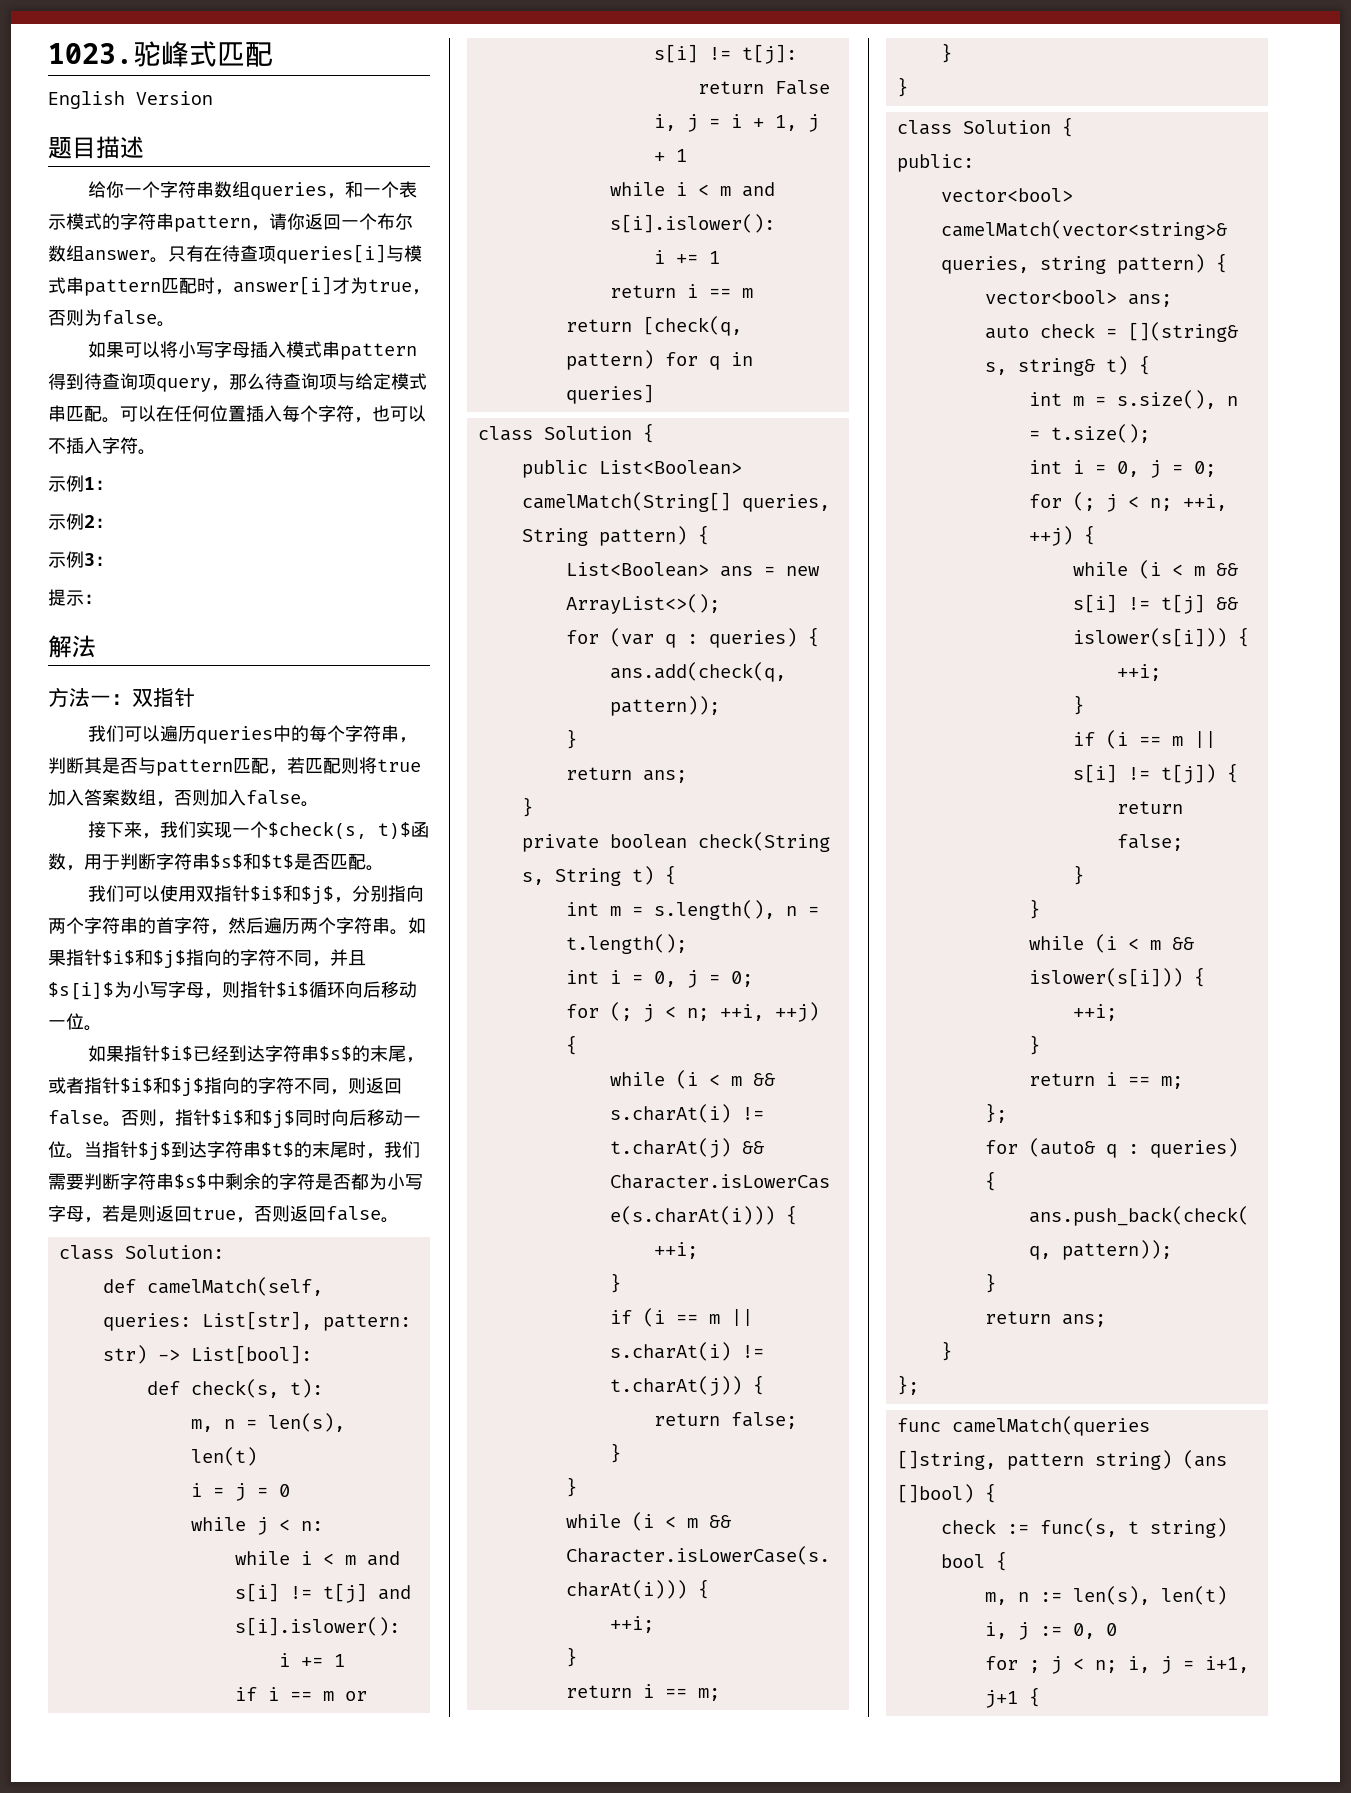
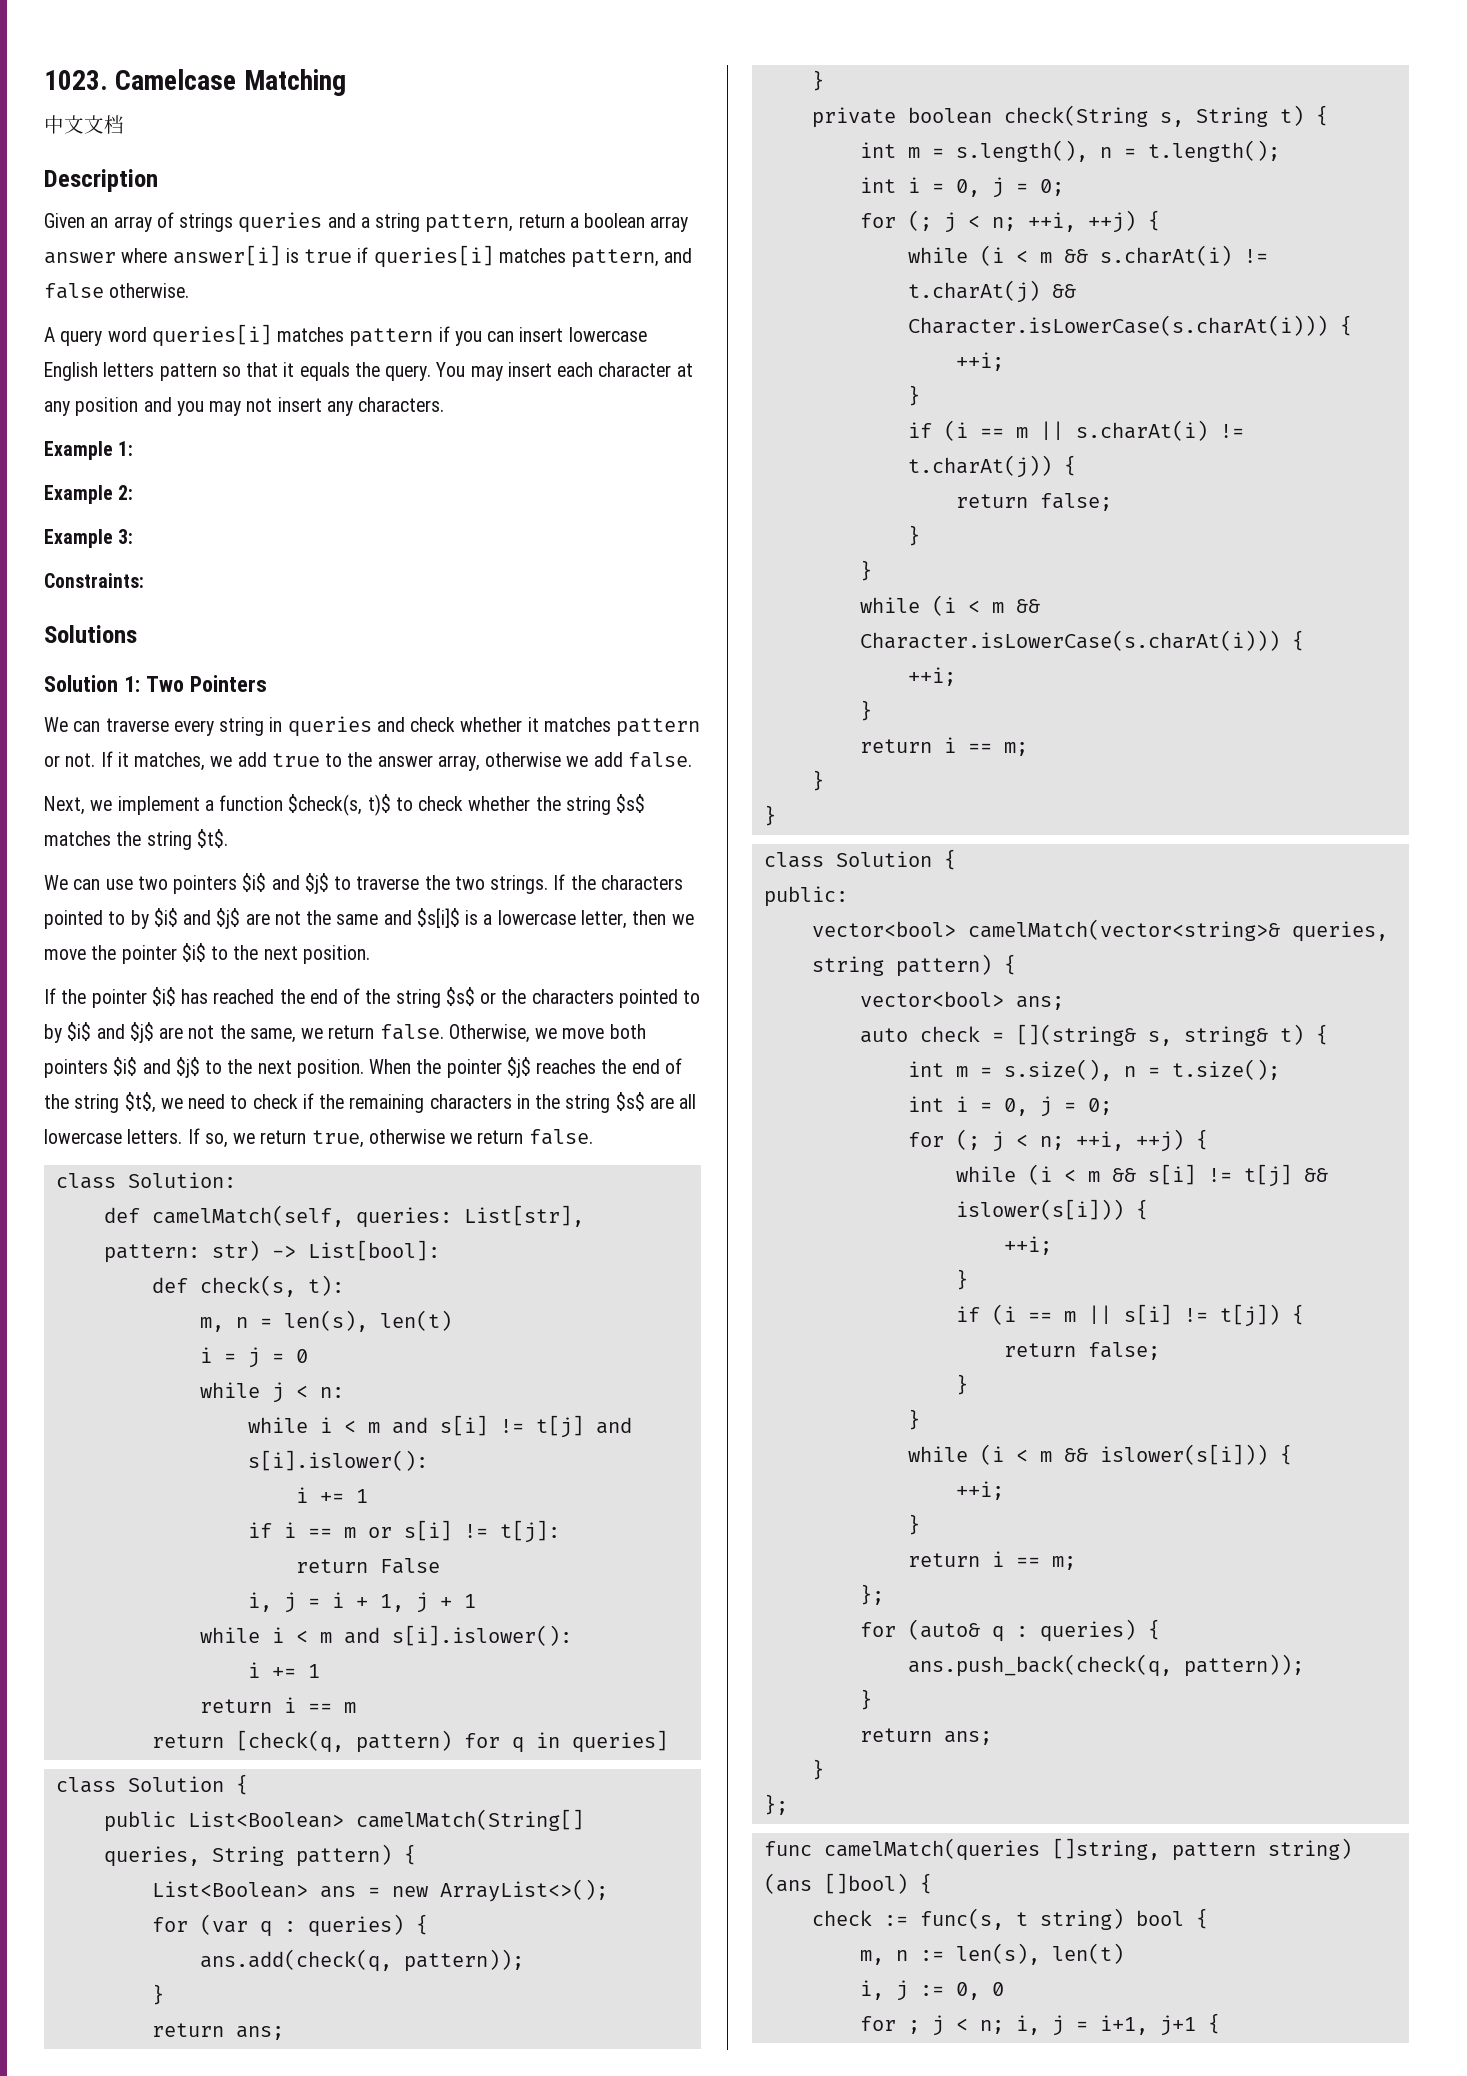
[133,41,273,67] [48,91,213,109] [48,136,144,159] [88,181,418,200] [48,213,413,232] [48,244,422,264] [48,276,430,296] [48,309,175,327] [88,341,418,360] [48,373,427,392] [48,405,426,423] [48,437,156,455] [48,475,113,492] [48,513,113,530] [48,551,113,568] [48,589,102,606] [48,635,96,658] [48,687,195,707] [88,725,418,744] [48,757,421,776] [48,789,319,807] [88,821,430,839] [48,853,384,871] [88,885,425,904] [48,917,426,935] [48,949,366,968] [48,981,417,1000] [48,1013,102,1031] [88,1045,425,1063] [48,1077,402,1096] [48,1109,421,1128] [48,1141,420,1160] [48,1173,423,1190] [48,1205,399,1223] 驼峰式匹配 // English Version // 题目描述 // 给你一个字符串数组queries，和一个表示模式的字符串pattern，请你返回一个布尔数组answer。只有在待查项queries[i]与模式串pattern匹配时，answer[i]才为true，否则为false。 // 如果可以将小写字母插入模式串pattern得到待查询项query，那么待查询项与给定模式串匹配。可以在任何位置插入每个字符，也可以不插入字符。 // 示例1： // 示例2： // 示例3： // 提示： // 解法 // 方法一：双指针 // 我们可以遍历queries中的每个字符串，判断其是否与pattern匹配，若匹配则将true加入答案数组，否则加入false。 // 接下来，我们实现一个$check(s, t)$函数，用于判断字符串$s$和$t$是否匹配。 // 我们可以使用双指针$i$和$j$，分别指向两个字符串的首字符，然后遍历两个字符串。如果指针$i$和$j$指向的字符不同，并且$s[i]$为小写字母，则指针$i$循环向后移动一位。 // 如果指针$i$已经到达字符串$s$的末尾，或者指针$i$和$j$指向的字符不同，则返回false。否则，指针$i$和$j$同时向后移动一位。当指针$j$到达字符串$t$的末尾时，我们需要判断字符串$s$中剩余的字符是否都为小写字母，若是则返回true，否则返回false。 -> [115,69,346,96] [44,115,124,134] [44,169,158,192] [44,212,689,233] [44,245,693,268] [44,283,190,299] [44,324,647,347] [44,362,693,381] [44,397,445,416] [44,441,134,460] [44,485,134,504] [44,529,134,548] [44,573,144,588] [44,625,137,643] [44,675,267,692] [44,716,701,737] [44,751,692,771] [44,794,646,816] [44,829,228,850] [44,873,683,894] [44,908,694,929] [44,943,370,964] [44,987,701,1008] [44,1022,646,1043] [44,1057,682,1078] [44,1092,697,1113] [44,1128,593,1148] Camelcase Matching // 中文文档 // Description // Given an array of strings queries and a string pattern, return a boolean array answer where answer[i] is true if queries[i] matches pattern, and false otherwise. // A query word queries[i] matches pattern if you can insert lowercase English letters pattern so that it equals the query. You may insert each character at any position and you may not insert any characters. // Example 1: // Example 2: // Example 3: // Constraints: // Solutions // Solution 1: Two Pointers // We can traverse every string in queries and check whether it matches pattern or not. If it matches, we add true to the answer array, otherwise we add false. // Next, we implement a function $check(s, t)$ to check whether the string $s$ matches the string $t$. // We can use two pointers $i$ and $j$ to traverse the two strings. If the characters pointed to by $i$ and $j$ are not the same and $s[i]$ is a lowercase letter, then we move the pointer $i$ to the next position. // If the pointer $i$ has reached the end of the string $s$ or the characters pointed to by $i$ and $j$ are not the same, we return false. Otherwise, we move both pointers $i$ and $j$ to the next position. When the pointer $j$ reaches the end of the string $t$, we need to check if the remaining characters in the string $s$ are all lowercase letters. If so, we return true, otherwise we return false.

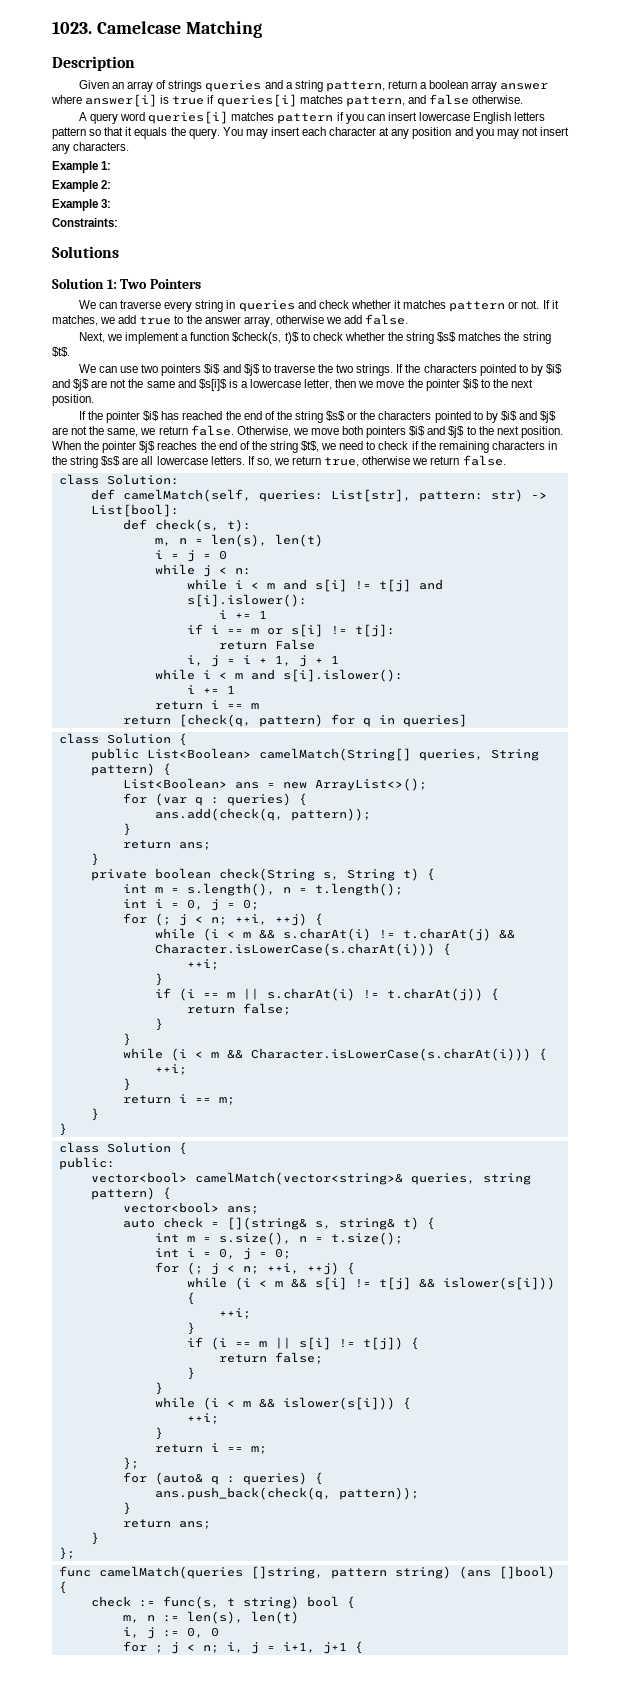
[44,115,124,134] // 中文文档 -> (262, 29) none

